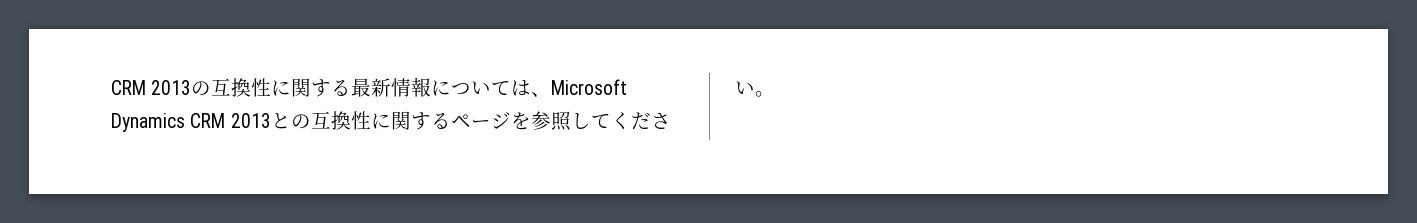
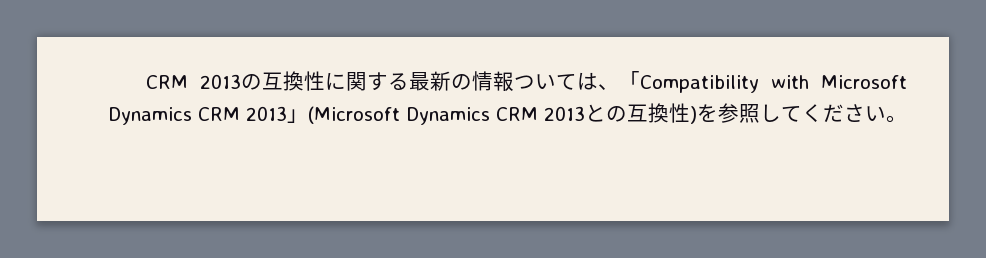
[391,77,452,97] 情報に -> [450,71,514,92] の情報
(552, 94) none -> [618,71,809,93] 「Compatibility with
[270,111,511,130] との互換性に関するページ -> [287,103,697,125] 」(Microsoft Dynamics CRM 2013との互換性)

